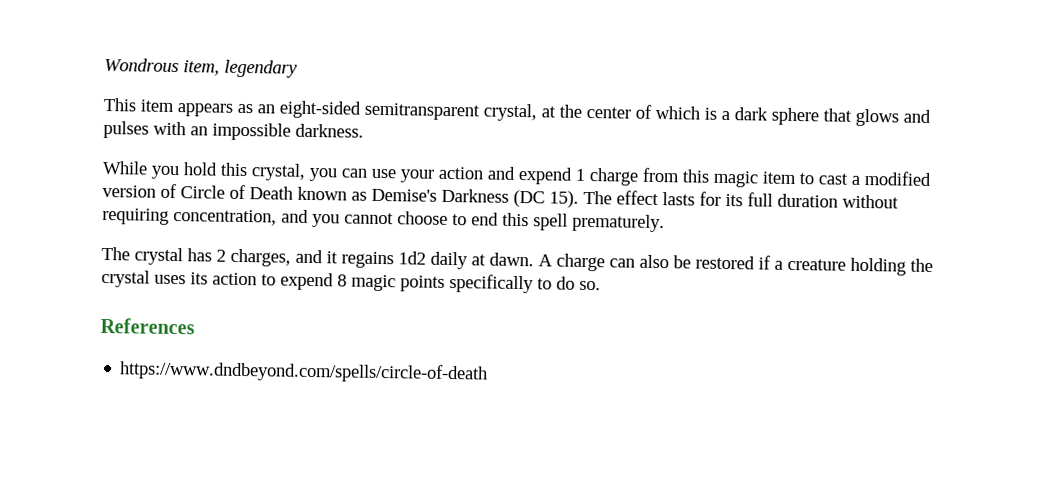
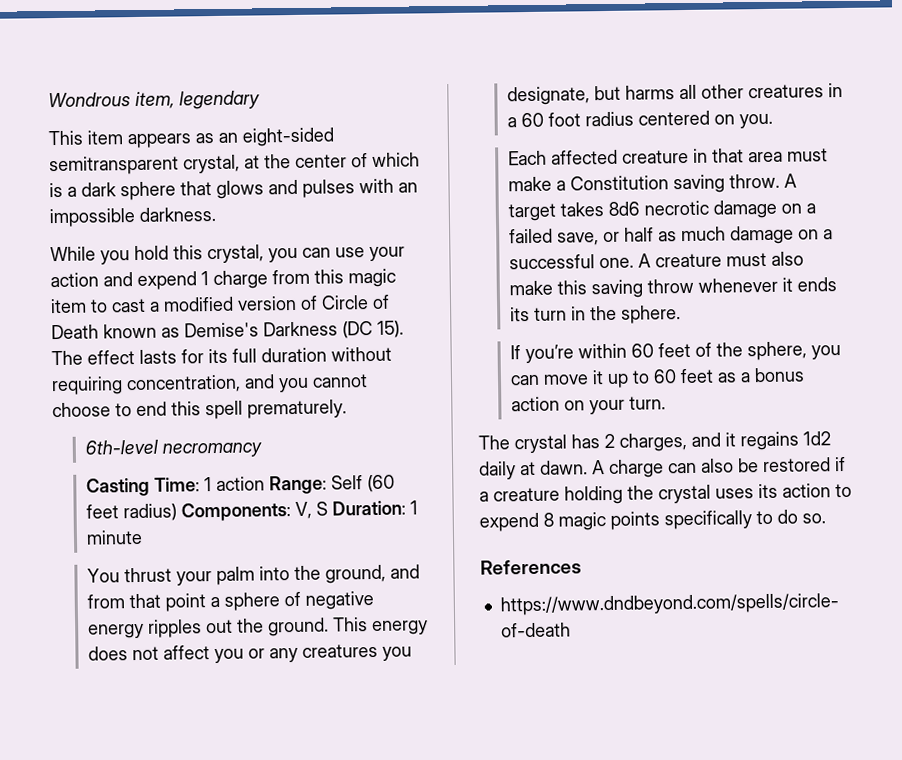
(665, 223) none -> [84,439,262,458] [85,474,395,497] [85,500,418,522] [85,529,143,545] [86,564,420,586] [86,591,374,612] [87,617,428,639] [87,643,412,664] [506,82,843,106] [506,110,773,129] [507,148,828,166] [507,173,797,194] [507,199,816,222] [508,225,833,246] [508,251,804,270] [508,277,837,299] [509,305,681,324] [509,341,841,364] [509,367,805,389] [510,396,666,415] // 6th-level necromancy // Casting Time: 1 action Range: Self (60 feet radius) Components: V, S Duration: 1 minute // You thrust your palm into the ground, and from that point a sphere of negative energy ripples out the ground. This energy does not affect you or any creatures you designate, but harms all other creatures in a 60 foot radius centered on you. // Each affected creature in that area must make a Constitution saving throw. A target takes 8d6 necrotic damage on a failed save, or half as much damage on a successful one. A creature must also make this saving throw whenever it ends its turn in the sphere. // If you’re within 60 feet of the sphere, you can move it up to 60 feet as a bonus action on your turn.

